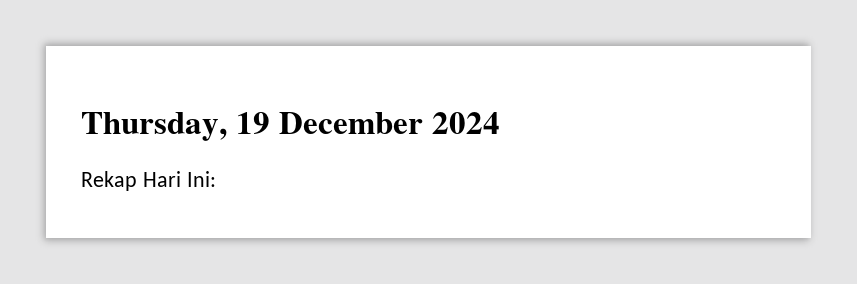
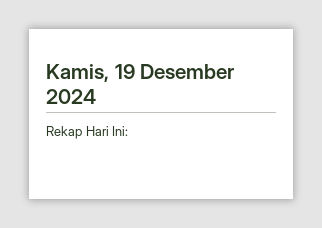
[81,112,423,141] Thursday, 19 December -> [46,64,235,82] Kamis, 19 Desember

